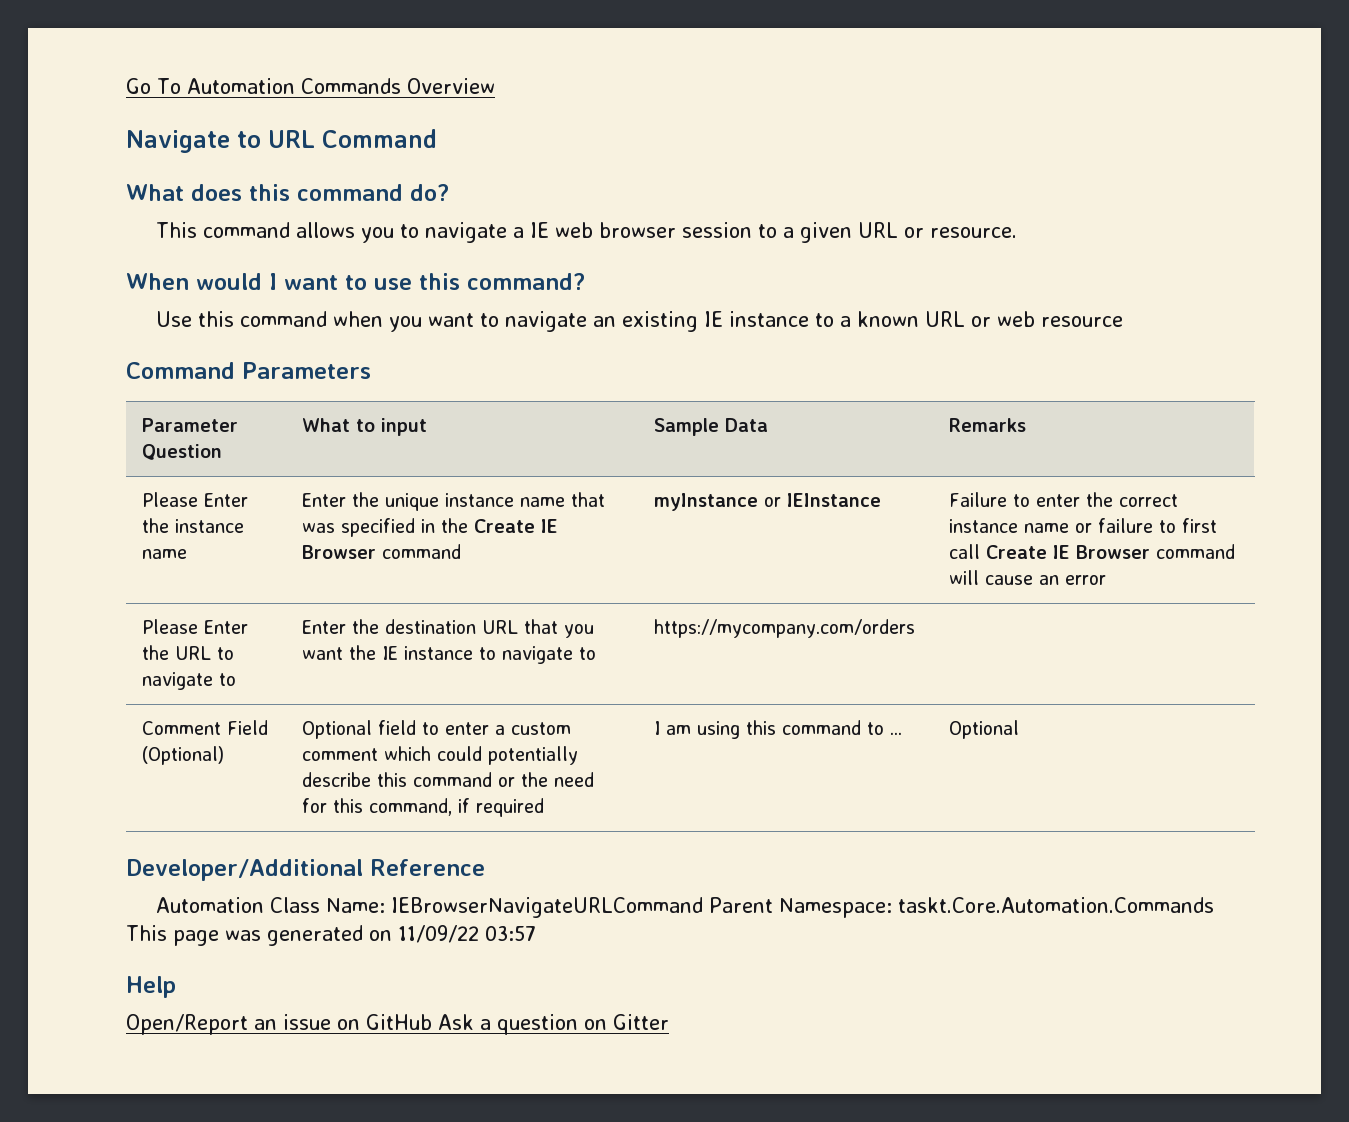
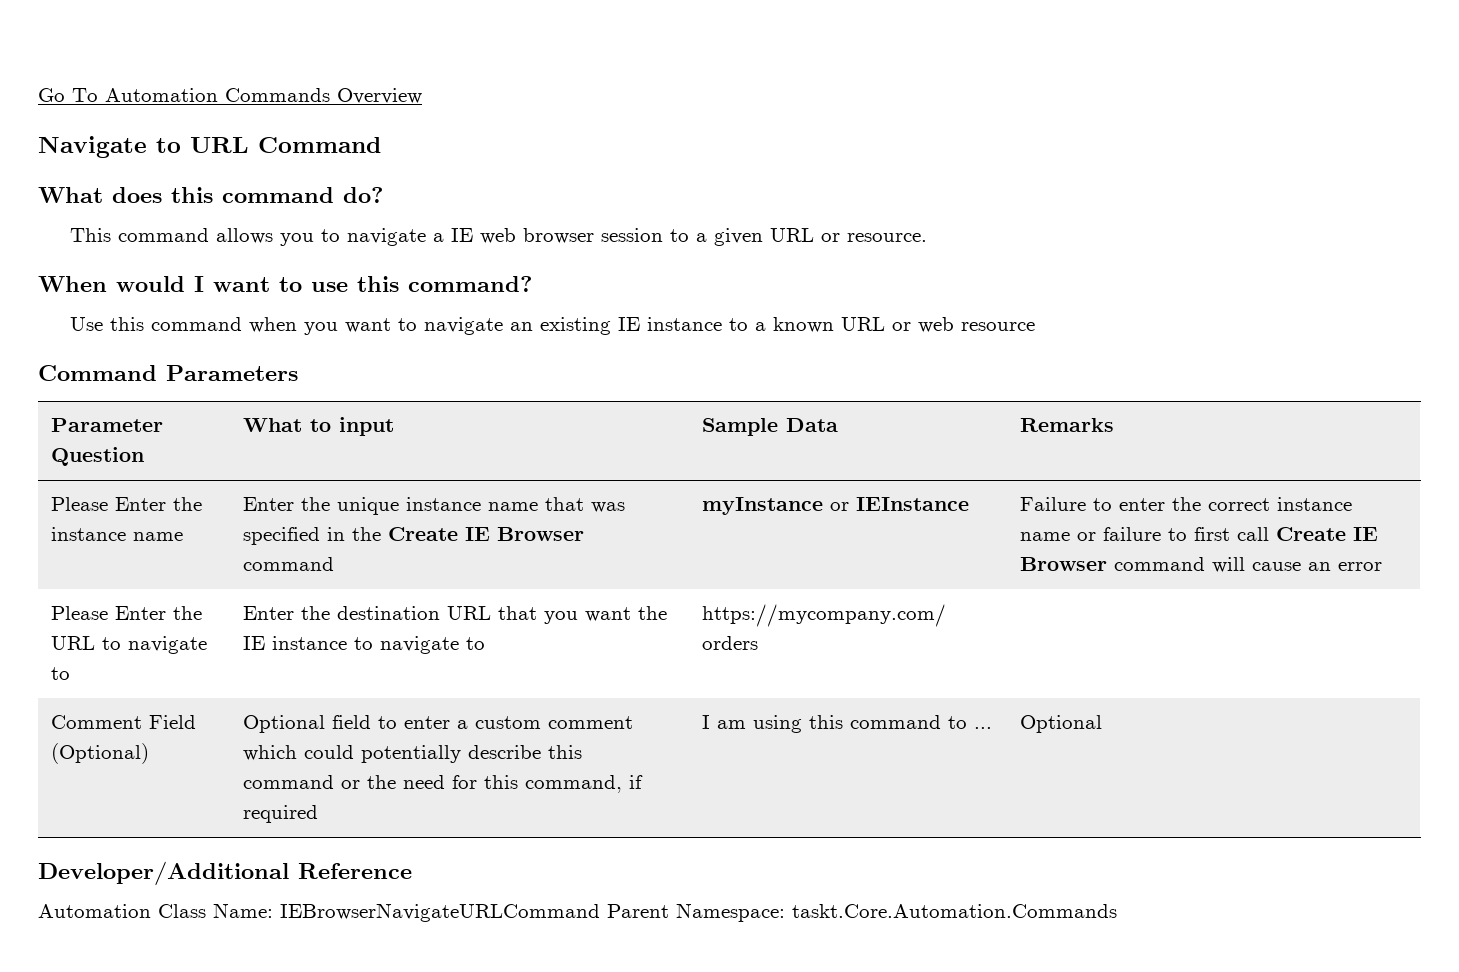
[126,925,536,946] [126,976,176,998] [126,1014,669,1035] This page was generated on 11/09/22 03:57 // Help // Open/Report an issue on GitHub Ask a question on Gitter -> (1117, 911) none

